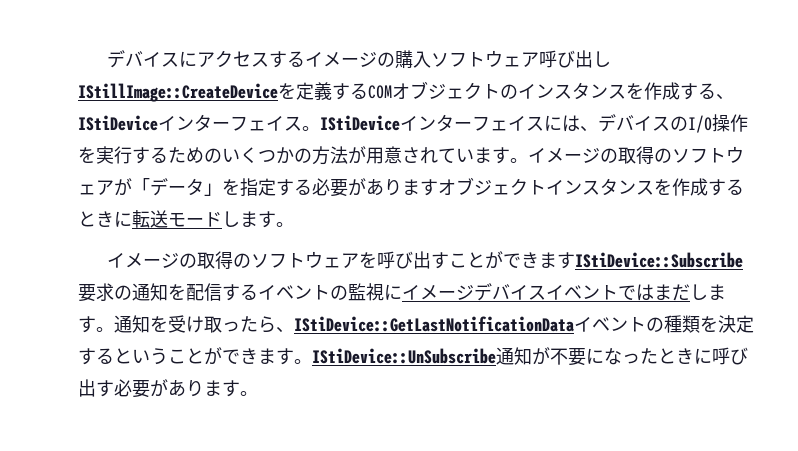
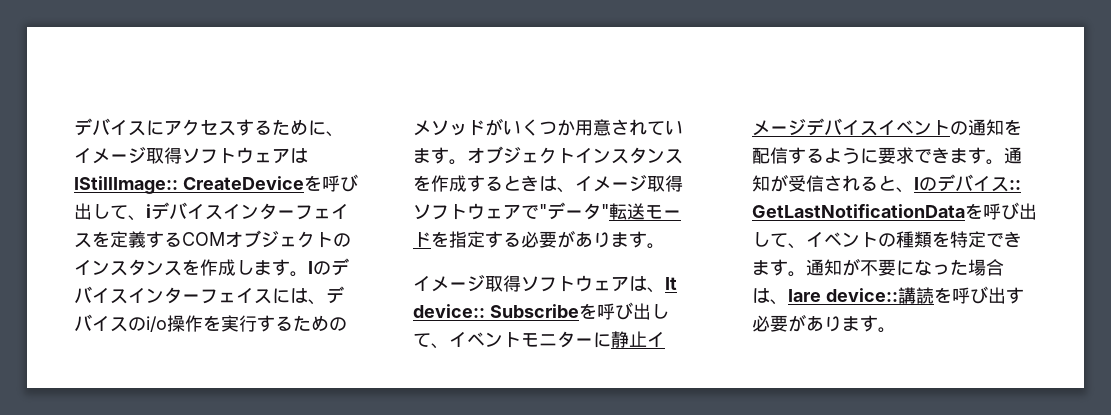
[305,50,612,69] [78,83,278,102] イメージの購入ソフトウェア呼び出しIStillImage::CreateDevice -> [272,119,344,137] [74,147,308,164] [74,174,358,194] [74,202,349,221] [74,233,92,248] ために、イメージ取得ソフトウェアはIStillImage:: CreateDeviceを呼び出して、iデバイスインターフェイス
[680,83,734,100] [78,114,400,132] する、IStiDeviceインターフェイス。IStiDevice -> [236,258,349,277] [74,286,128,304] します。Iのデバイス
[688,115,712,133] I/O -> [146,316,167,332] i/o
[222,146,366,165] いくつかの方法が -> [413,118,575,136] メソッドがいくつか
[528,146,744,164] [78,178,438,197] イメージの取得のソフトウェアが「データ」を指定する必要があります -> (467, 162) none
[114,210,240,228] に転送モードし -> [539,175,683,193] [413,202,681,220] [413,230,611,248] は、イメージ取得ソフトウェアで"データ"転送モードを指定する必要があり
[179,251,744,269] [78,283,402,302] の取得のソフトウェアを呼び出すことができますIStiDevice::Subscribe要求の通知を配信するイベントの監視に -> [485,275,677,293] [413,302,669,320] [413,331,647,349] 取得ソフトウェアは、It device:: Subscribeを呼び出して、イベントモニターに静止
[618,284,726,301] [78,315,754,333] [78,347,496,365] ではまだします。通知を受け取ったら、IStiDevice::GetLastNotificationDataイベントの種類を決定するということができます。IStiDevice::UnSubscribe -> [950,119,1022,136] [752,147,1022,165] [752,174,1021,193] [752,202,1037,220] [752,231,1022,249] [752,259,806,277] の通知を配信するように要求できます。通知が受信されると、Iのデバイス:: GetLastNotificationDataを呼び出して、イベントの種類を特定できます。
[658,348,712,364] ときに -> [968,259,1004,276] [752,287,952,305] 場合は、Iare device::講読を

